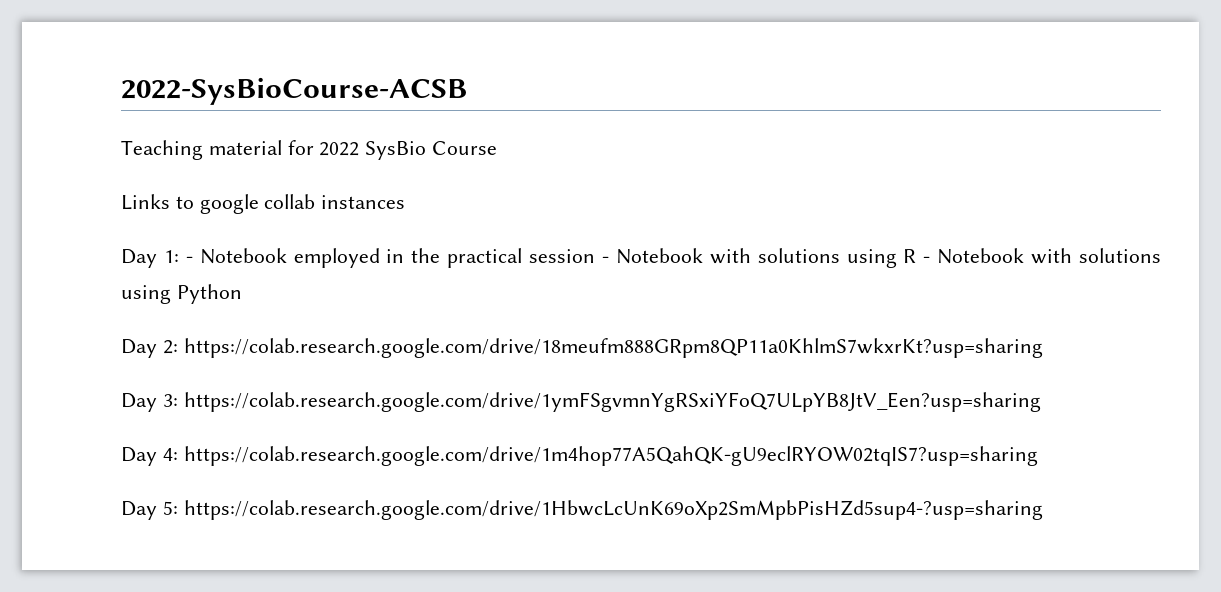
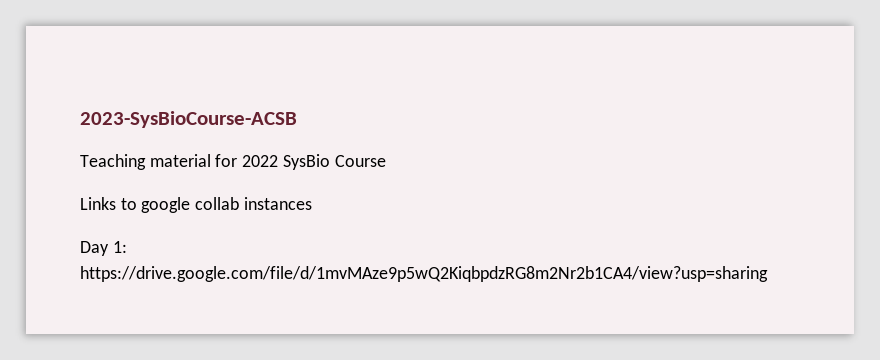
[121,77,467,105] 2022-SysBioCourse-ACSB -> [80,111,297,128] 2023-SysBioCourse-ACSB
[185,248,1162,268] [121,284,242,304] [121,338,1043,358] [121,392,1041,412] [121,446,1038,466] [121,500,1043,520] - Notebook employed in the practical session - Notebook with solutions using R - Notebook with solutions using Python // Day 2: https://colab.research.google.com/drive/18meufm888GRpm8QP11a0KhlmS7wkxrKt?usp=sharing // Day 3: https://colab.research.google.com/drive/1ymFSgvmnYgRSxiYFoQ7ULpYB8JtV_Een?usp=sharing // Day 4: https://colab.research.google.com/drive/1m4hop77A5QahQK-gU9eclRYOW02tqIS7?usp=sharing // Day 5: https://colab.research.google.com/drive/1HbwcLcUnK69oXp2SmMpbPisHZd5sup4-?usp=sharing -> [80,266,768,282] https://drive.google.com/file/d/1mvMAze9p5wQ2KiqbpdzRG8m2Nr2b1CA4/view?usp=sharing

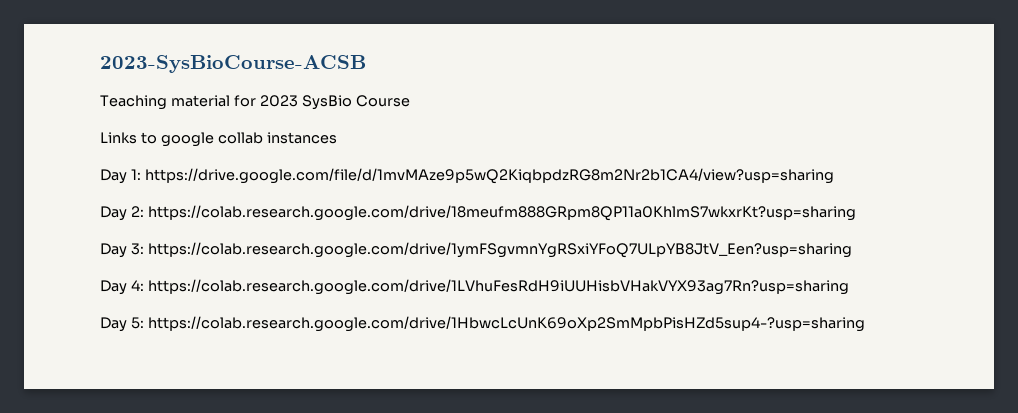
[242,155,279,167] 2022 -> [259,95,298,107] 2023
(768, 274) none -> [100,205,856,221] [100,242,852,258] [100,279,849,295] [100,316,865,332] // Day 2: https://colab.research.google.com/drive/18meufm888GRpm8QP11a0KhlmS7wkxrKt?usp=sharing // Day 3: https://colab.research.google.com/drive/1ymFSgvmnYgRSxiYFoQ7ULpYB8JtV_Een?usp=sharing // Day 4: https://colab.research.google.com/drive/1LVhuFesRdH9iUUHisbVHakVYX93ag7Rn?usp=sharing // Day 5: https://colab.research.google.com/drive/1HbwcLcUnK69oXp2SmMpbPisHZd5sup4-?usp=sharing

